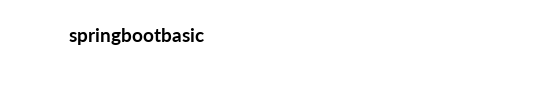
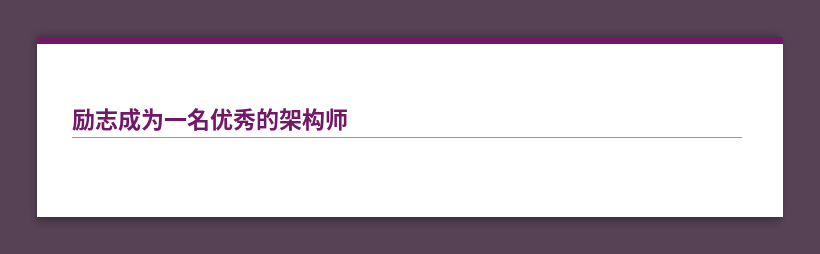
[69,28,204,45] springbootbasic -> [72,108,348,132] 励志成为一名优秀的架构师

